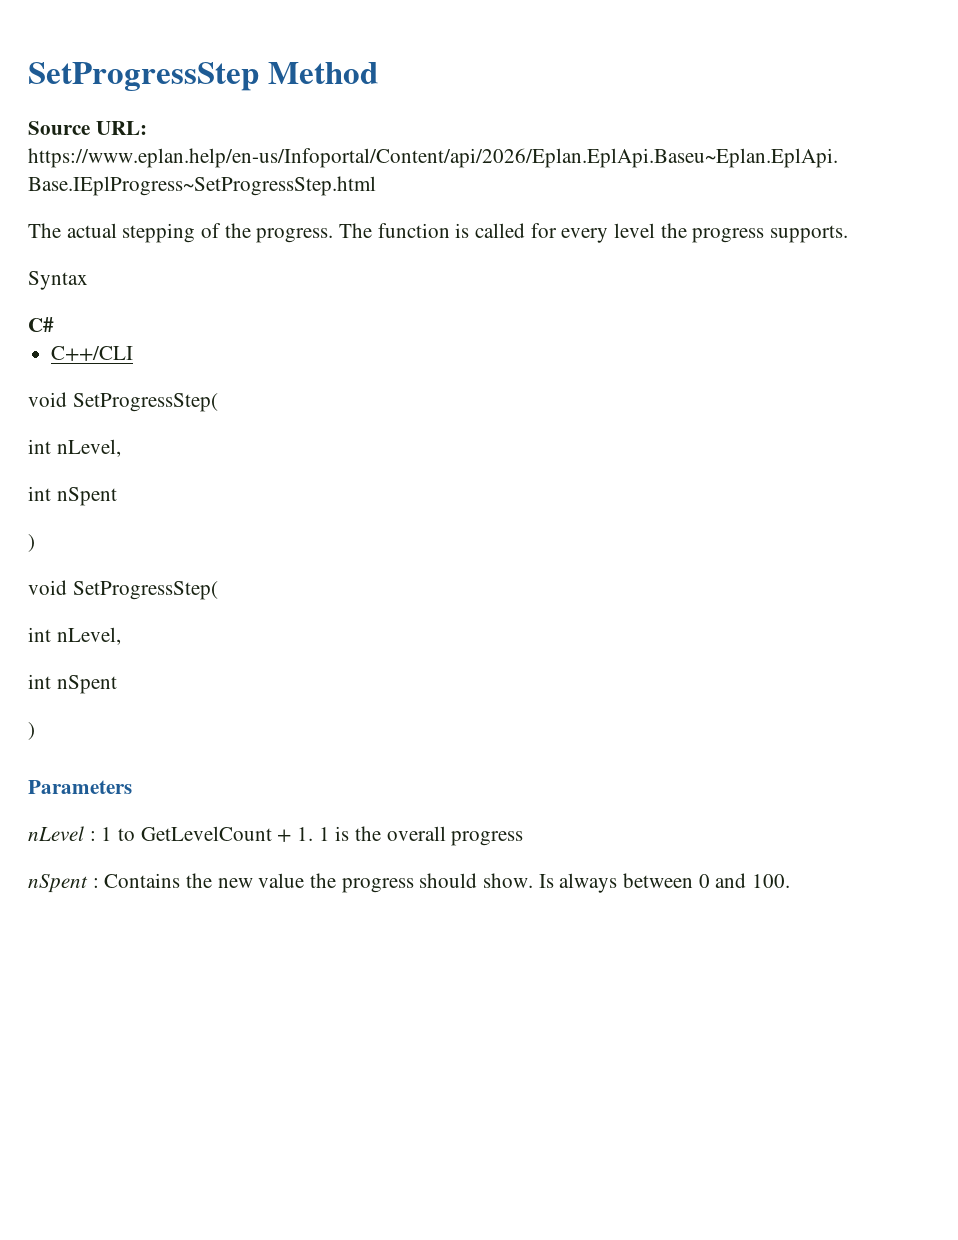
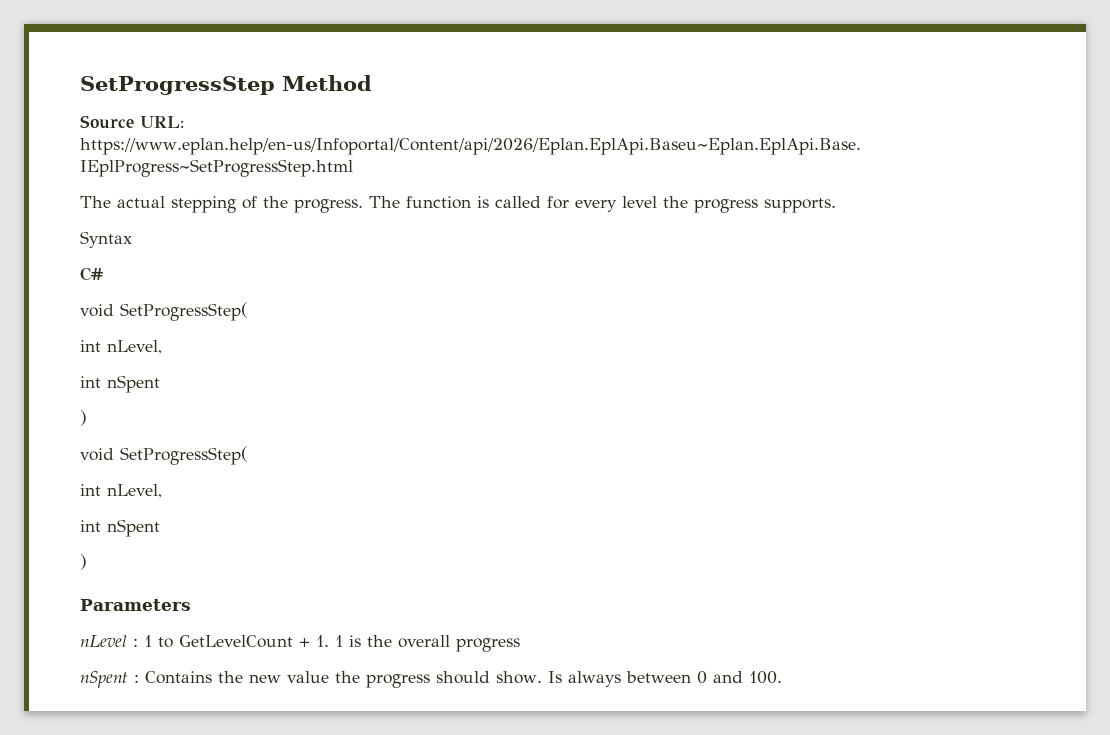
[51,346,134,361] // C++/CLI -> (103, 274) none

